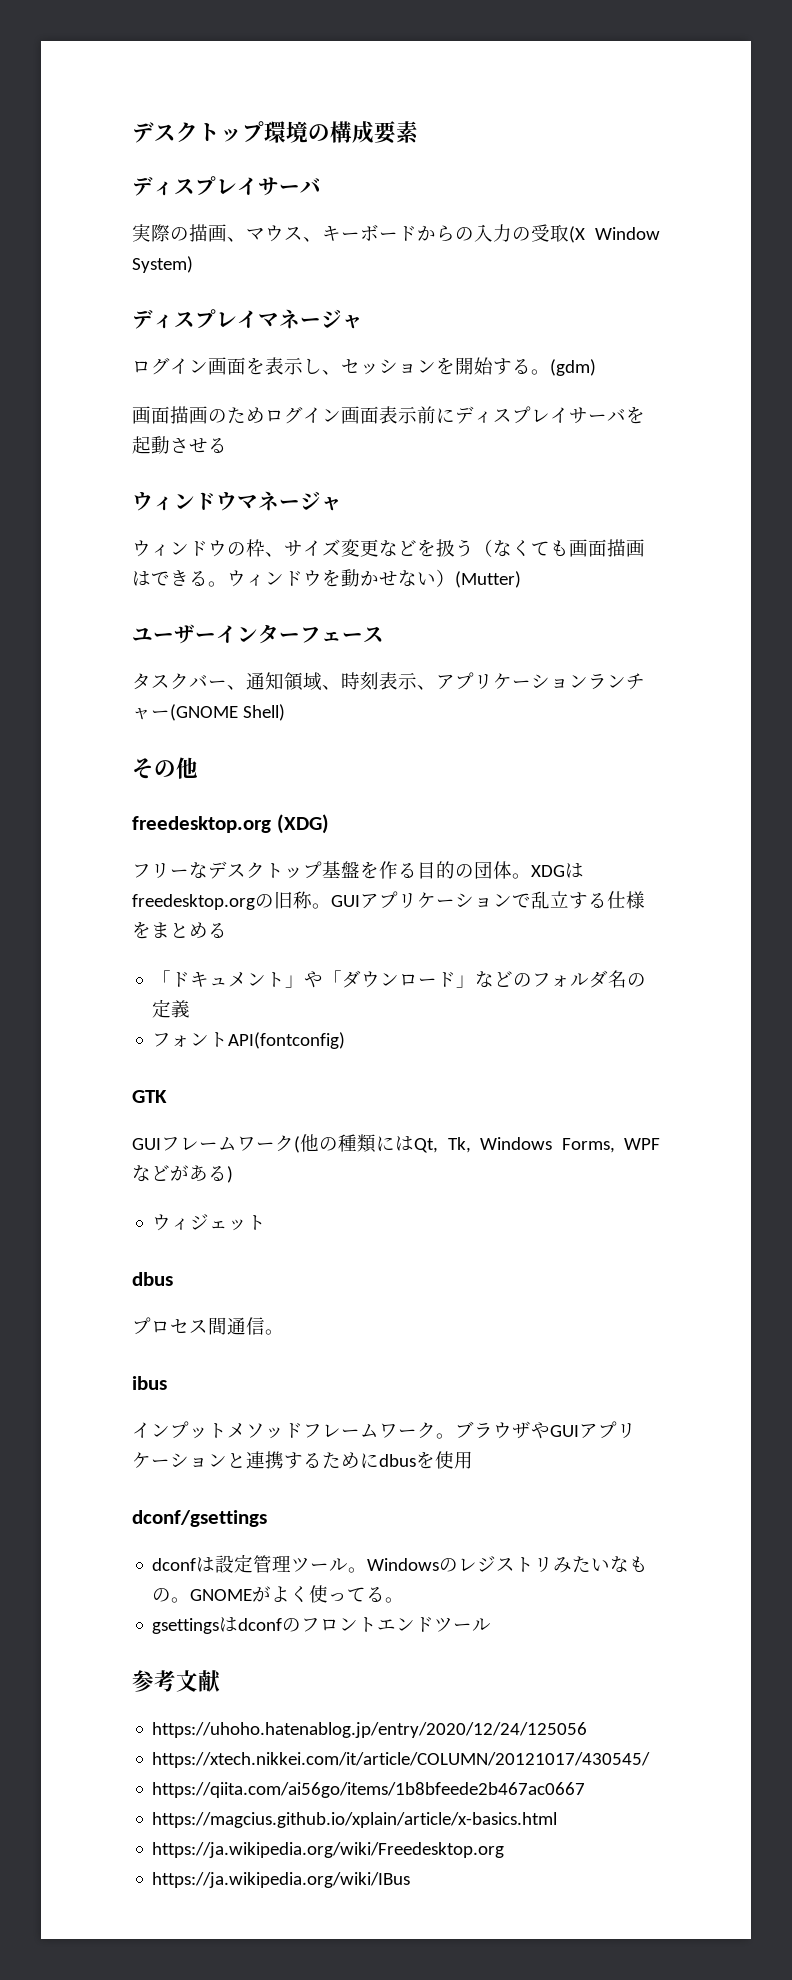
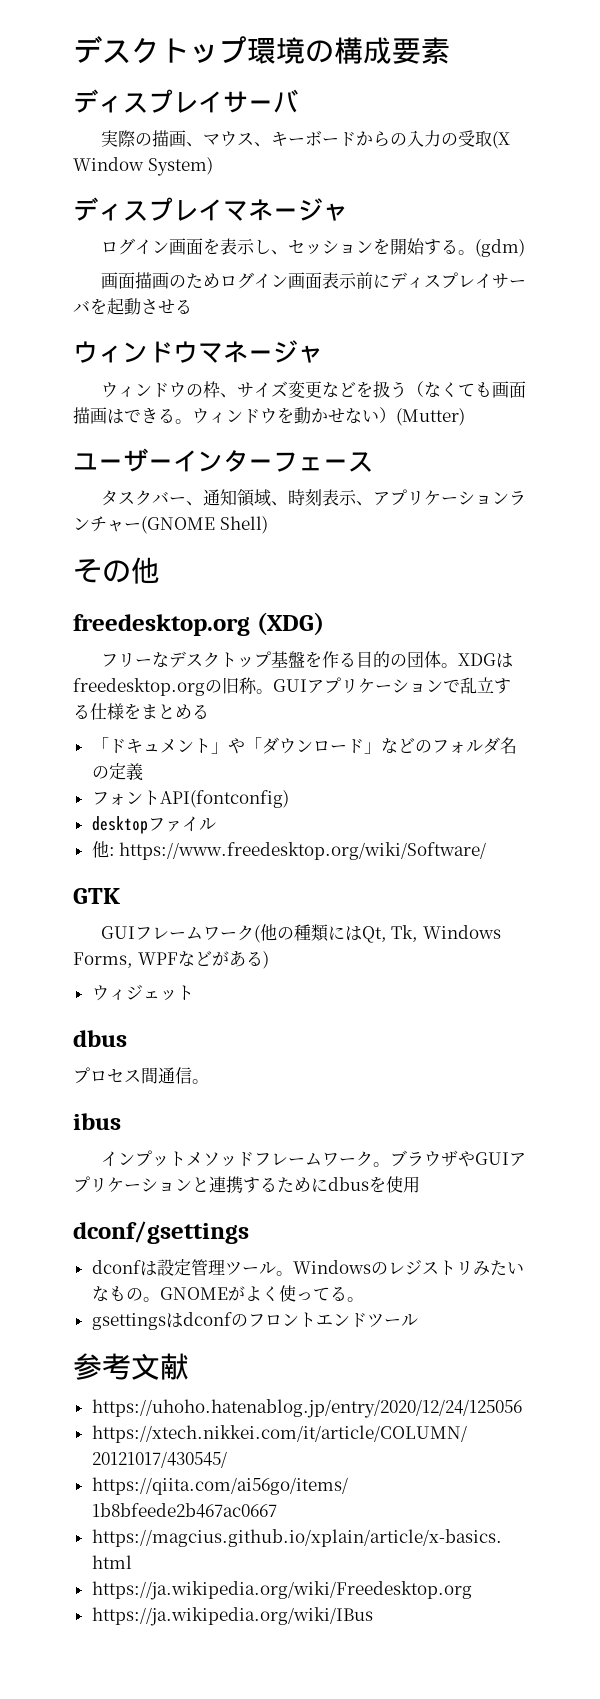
(346, 1040) none -> [91,816,216,834] [91,841,487,860] // desktopファイル // 他: https://www.freedesktop.org/wiki/Software/

